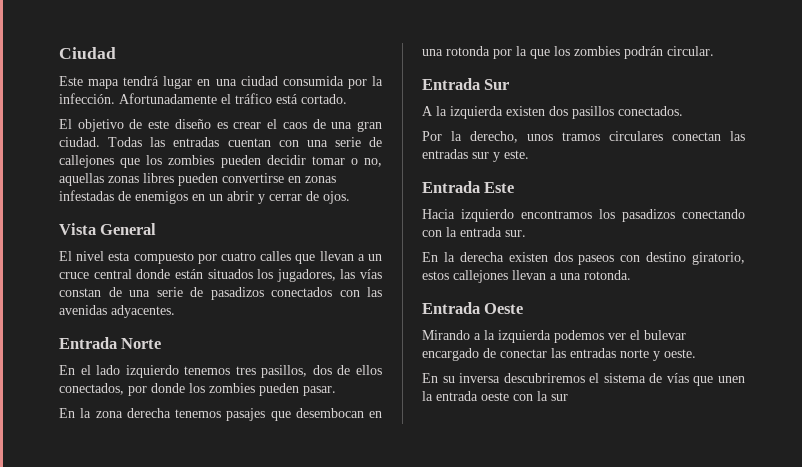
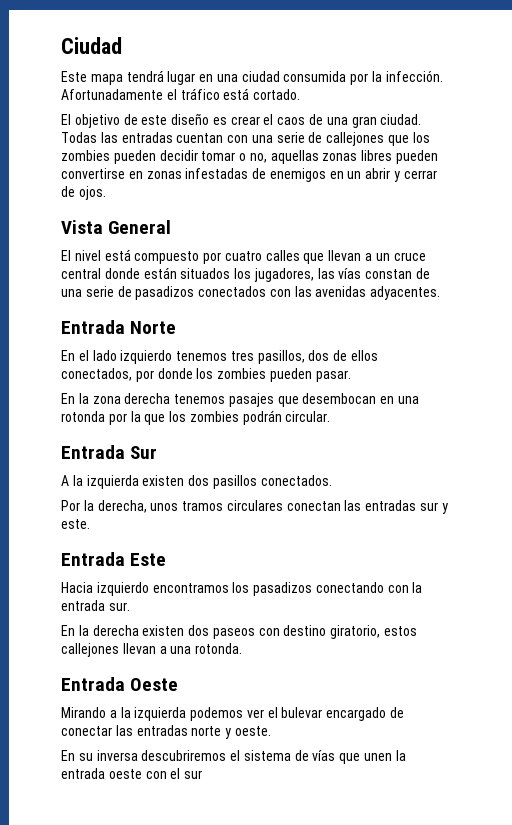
[108,252,131,261] esta -> [104,249,131,261] está
[470,131,518,143] derecho, -> [97,500,147,513] derecha,
[537,391,548,401] la -> [170,768,181,779] el

